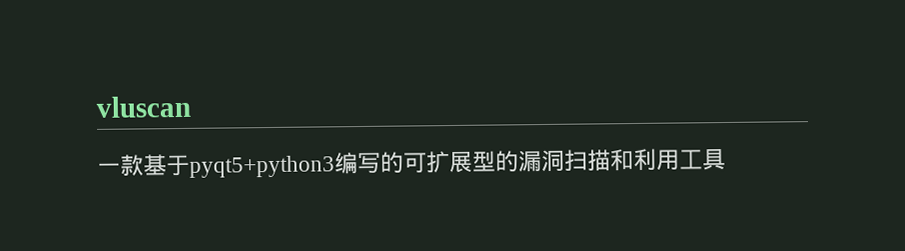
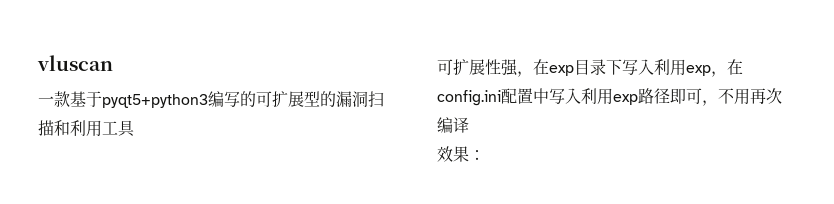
(726, 160) none -> [437,59,743,77] [437,88,782,106] [437,117,469,133] [437,146,485,162] // 可扩展性强，在exp目录下写入利用exp，在config.ini配置中写入利用exp路径即可，不用再次编译 // 效果：

